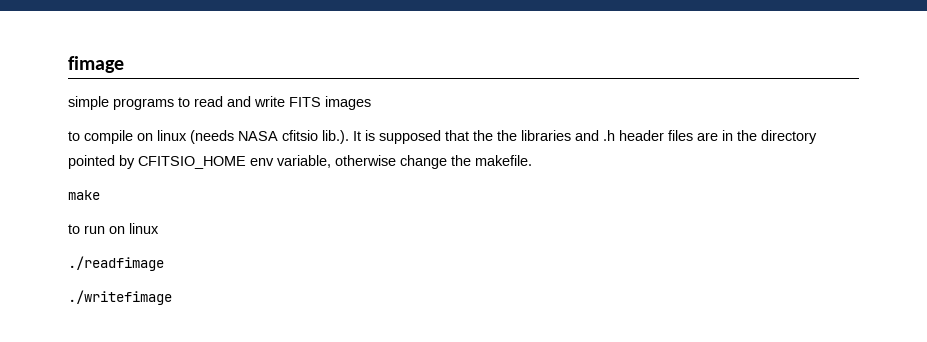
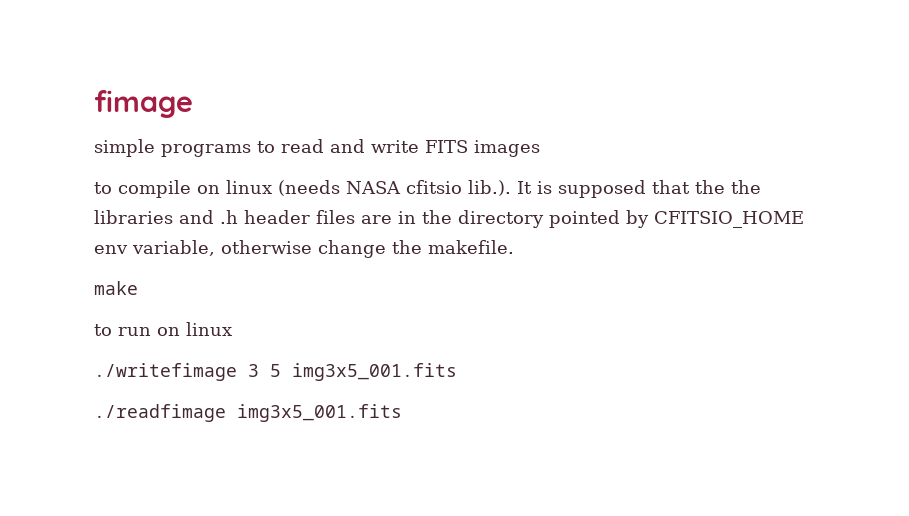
(159, 228) none -> [94,363,457,381] // ./writefimage 3 5 img3x5_001.fits
[68,290,172,305] // ./writefimage -> [237,404,402,422] img3x5_001.fits

